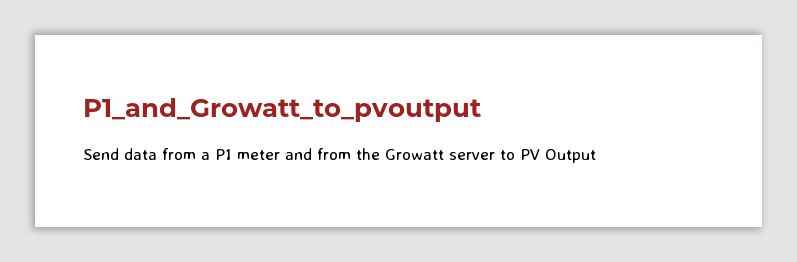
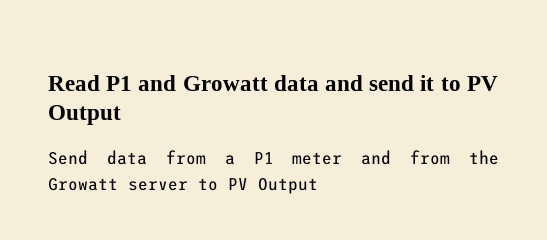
[83,98,481,122] P1_and_Growatt_to_pvoutput -> [48,75,498,91] [48,105,121,125] Read P1 and Growatt data and send it to PV Output

